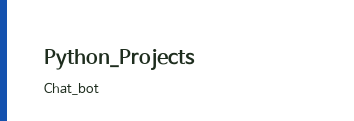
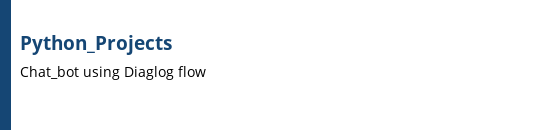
(99, 88) none -> [83,66,206,80] using Diaglog flow

